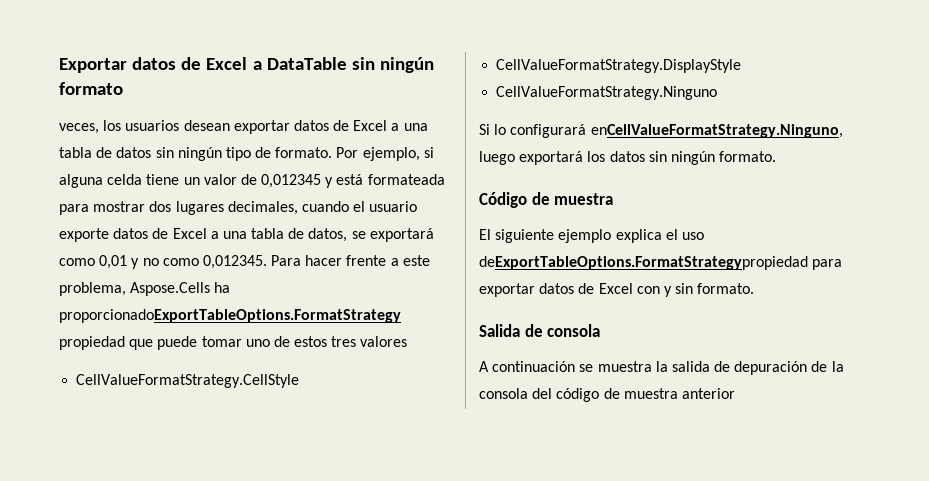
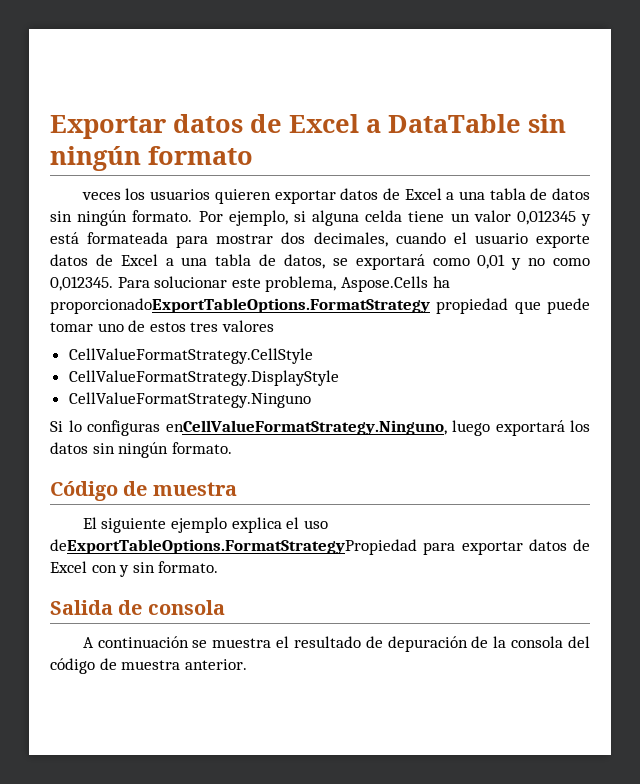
[59,123,99,134] veces, -> [81,192,121,200] veces
[183,120,230,131] desean -> [214,189,271,204] quieren
[225,147,272,161] tipo de -> (128, 218) none
[240,174,257,185] de -> (511, 216) none
[175,201,224,215] lugares -> (306, 238) none
[305,255,399,266] hacer frente a -> [154,276,228,288] solucionar
[510,124,587,138] configurará -> [87,420,160,436] configuras
[479,256,808,270] deExportTableOptions.FormatStrategypropiedad -> [50,539,417,555] deExportTableOptions.FormatStrategyPropiedad
[655,361,710,372] la salida -> [276,636,361,648] el resultado
[681,388,735,399] anterior -> [184,659,247,670] anterior.

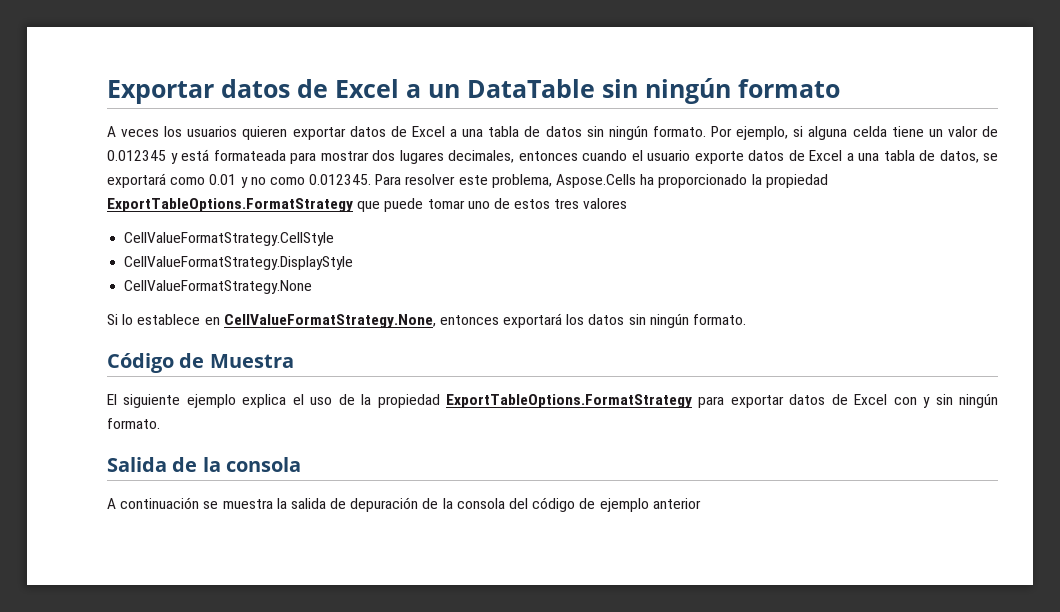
(381, 126) none -> [428,84,460,98] un
(253, 155) none -> [107,126,116,137] A
[516,210,576,225] 0,012345 -> [982,126,999,137] [107,150,166,161] de 0.012345
[313,232,388,247] decimales, -> [399,150,578,164] lugares decimales, entonces
[477,254,506,269] 0,01 -> [209,174,237,185] 0.01
[50,276,228,291] 0,012345. Para solucionar -> [309,174,456,185] 0.012345. Para resolver
[50,298,509,314] proporcionadoExportTableOptions.FormatStrategy propiedad -> [658,174,828,188] [107,198,353,212] proporcionado la propiedad ExportTableOptions.FormatStrategy
[68,392,311,408] CellValueFormatStrategy.Ninguno -> [124,280,313,294] CellValueFormatStrategy.None
[87,420,490,436] configuras enCellValueFormatStrategy.Ninguno, luego -> [137,314,499,328] establece en CellValueFormatStrategy.None, entonces
[152,482,237,496] muestra -> [209,354,294,368] Muestra
[50,539,417,555] deExportTableOptions.FormatStrategyPropiedad -> [338,394,692,408] de la propiedad ExportTableOptions.FormatStrategy
(155, 567) none -> [959,394,999,408] ningún
(143, 607) none -> [202,457,221,472] la
[276,636,361,648] el resultado -> [276,498,326,509] la salida
[121,659,247,670] muestra anterior. -> [599,498,701,512] ejemplo anterior

